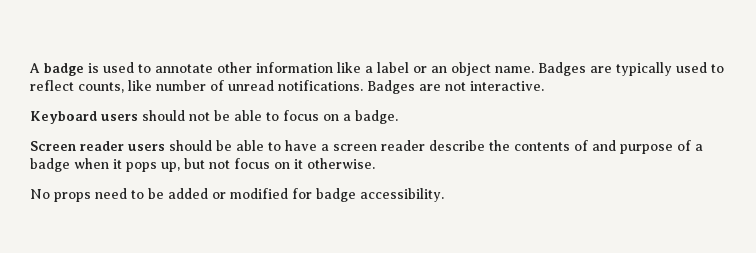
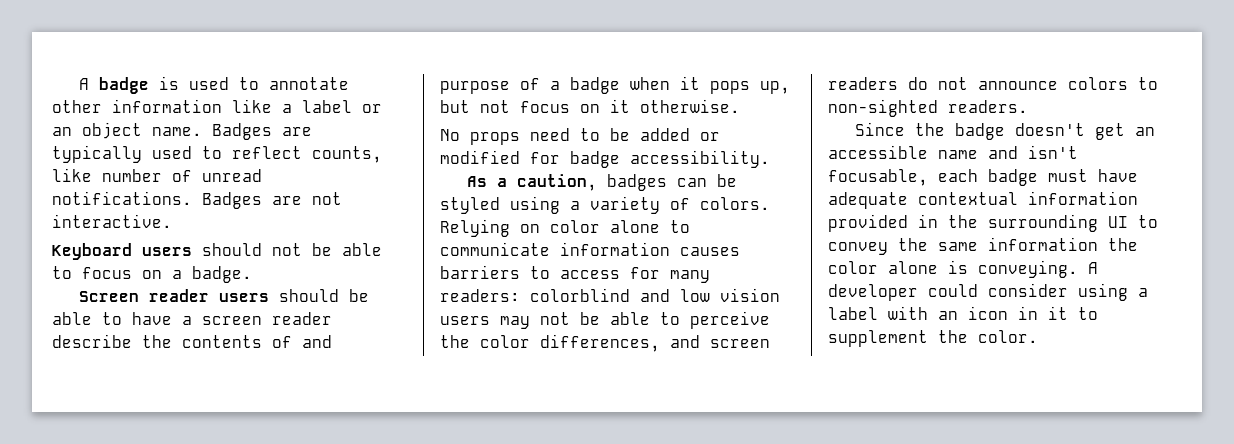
(444, 195) none -> [466,174,737,191] [440,196,770,214] [440,219,690,237] [440,242,740,256] [440,265,710,283] [440,288,780,302] [440,311,770,329] [440,334,770,352] [828,77,1158,90] [828,99,1028,117] [854,122,1155,140] [828,145,1078,159] [828,169,1138,186] [828,191,1138,209] [828,214,1158,232] [828,237,1138,255] [828,260,1098,278] [828,283,1148,301] [828,306,1098,320] [828,330,1038,347] // As a caution, badges can be styled using a variety of colors. Relying on color alone to communicate information causes barriers to access for many readers: colorblind and low vision users may not be able to perceive the color differences, and screen readers do not announce colors to non-sighted readers. // Since the badge doesn't get an accessible name and isn't focusable, each badge must have adequate contextual information provided in the surrounding UI to convey the same information the color alone is conveying. A developer could consider using a label with an icon in it to supplement the color.

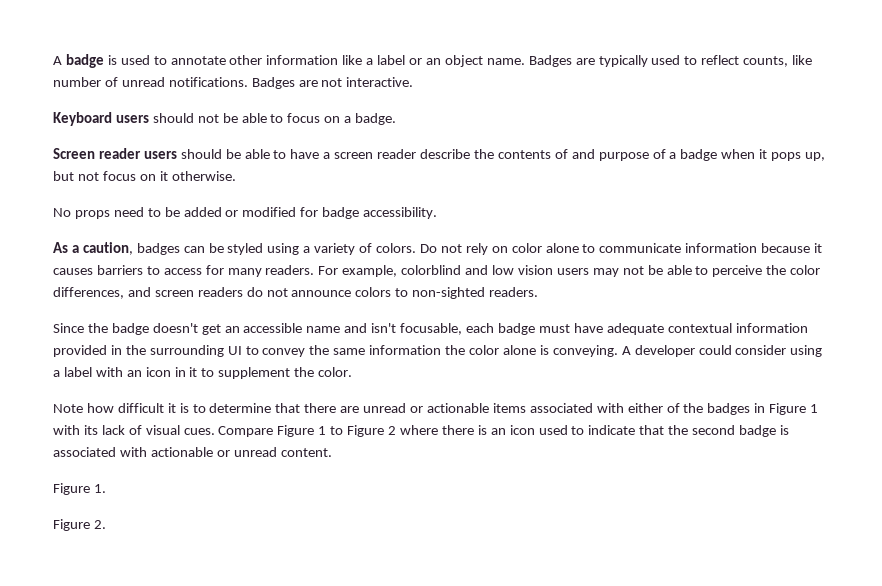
[440,219,510,237] Relying -> [419,243,488,255] Do not rely
(670, 249) none -> [761,243,823,253] because it
[440,289,520,302] readers: -> [265,265,398,277] readers. For example,
(1038, 336) none -> [53,403,819,415] [53,425,789,437] [53,447,332,457] [53,483,106,495] [53,519,106,531] // Note how difficult it is to determine that there are unread or actionable items associated with either of the badges in Figure 1 with its lack of visual cues. Compare Figure 1 to Figure 2 where there is an icon used to indicate that the second badge is associated with actionable or unread content. // Figure 1. // Figure 2.

